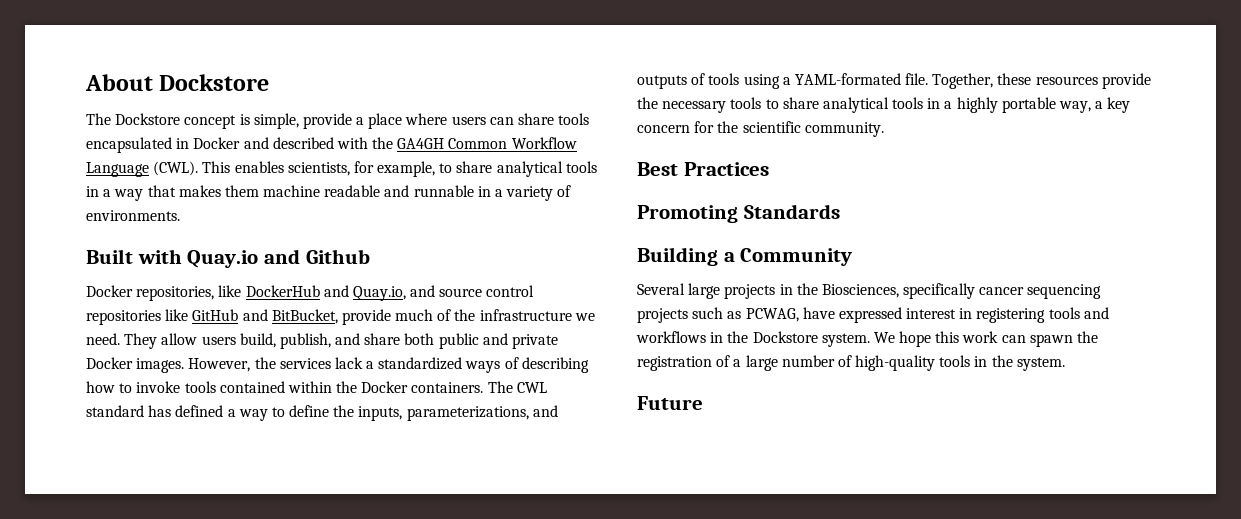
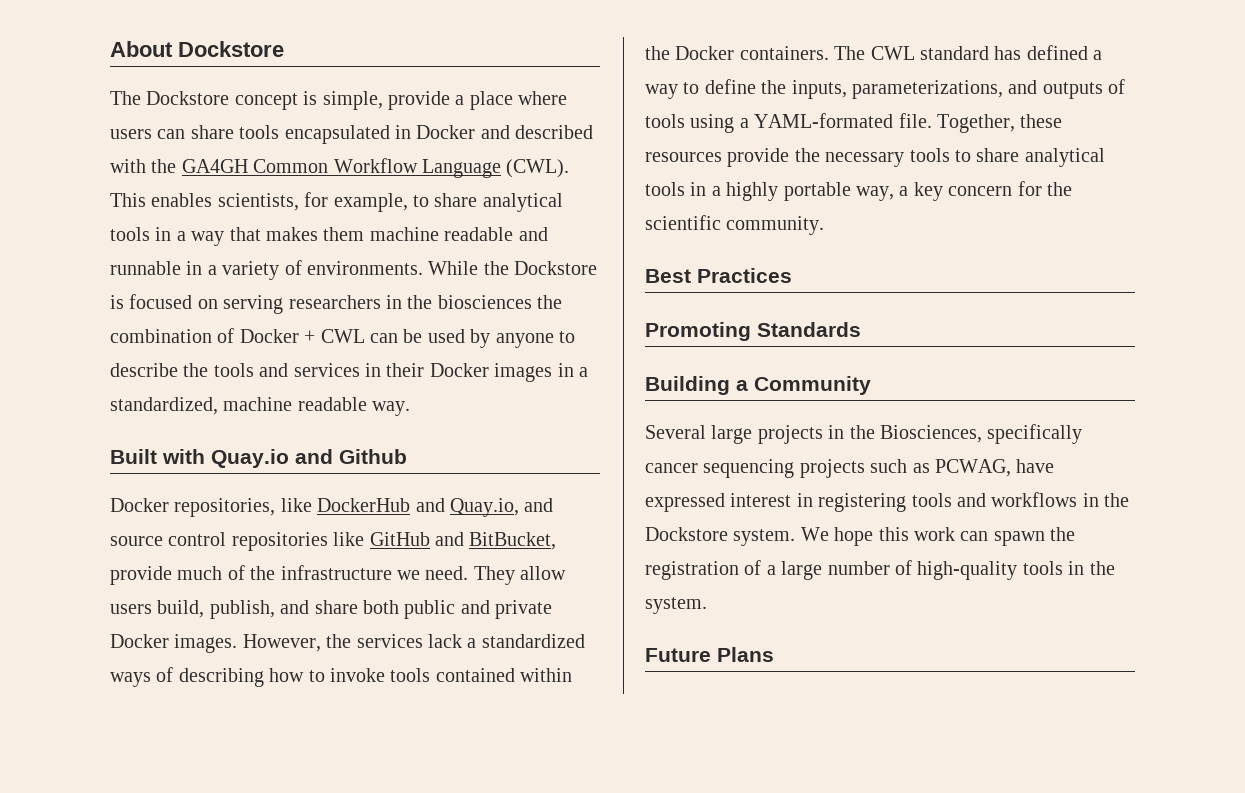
(180, 215) none -> [428,261,598,275] [110,294,563,314] [110,328,575,348] [110,363,588,382] [110,397,411,416] While the Dockstore is focused on serving researchers in the biosciences the combination of Docker + CWL can be used by anyone to describe the tools and services in their Docker images in a standardized, machine readable way.
(703, 403) none -> [717,647,774,662] Plans

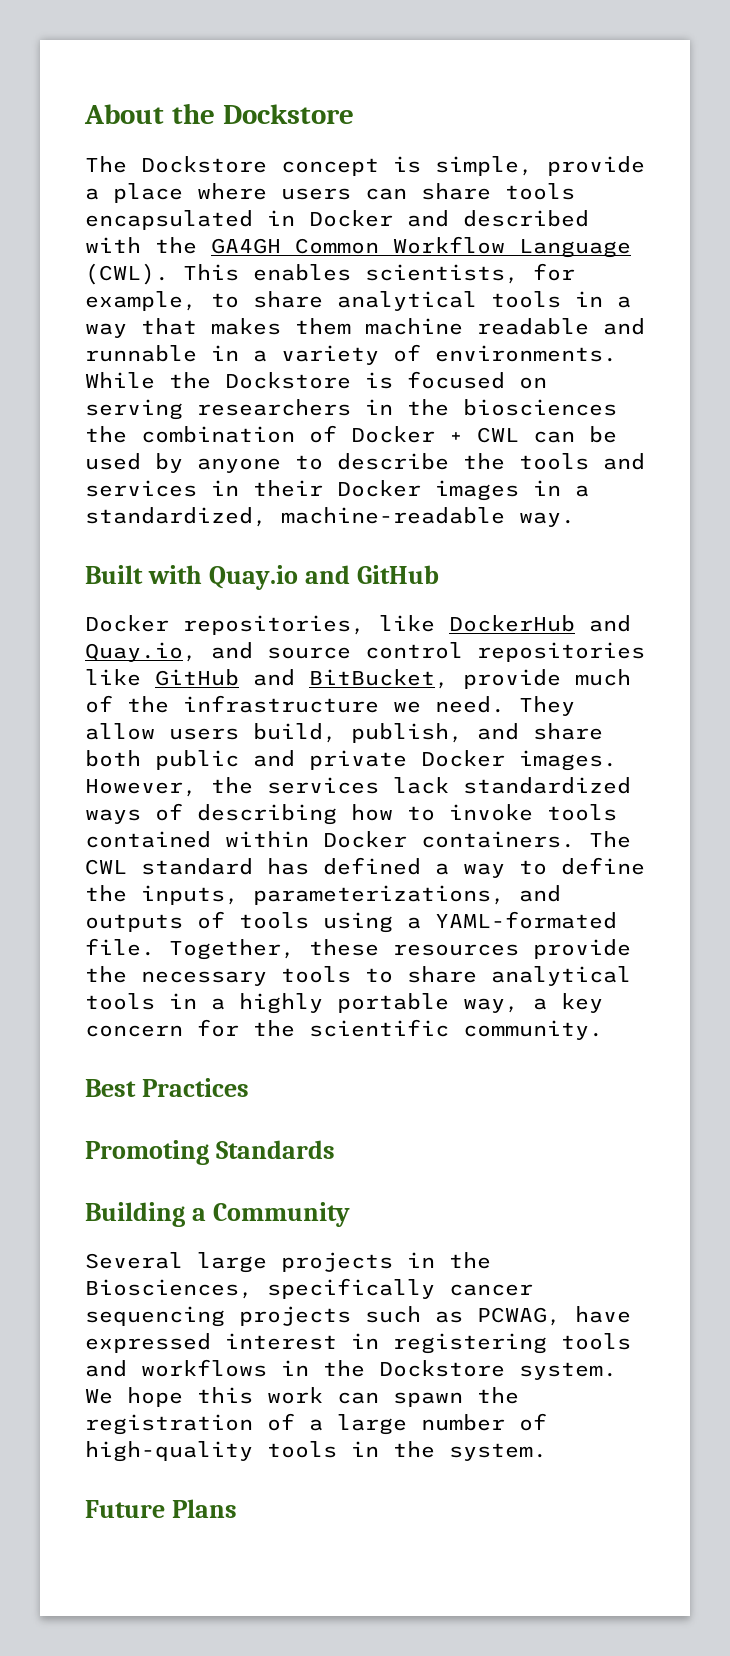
(173, 49) none -> [171,103,215,124] the
[223,397,367,411] machine readable -> [281,507,505,524] machine-readable
[339,449,407,464] Github -> [357,565,440,584] GitHub
[467,638,477,648] a -> (449, 785) none
[645,46,670,60] the -> (309, 839) none

